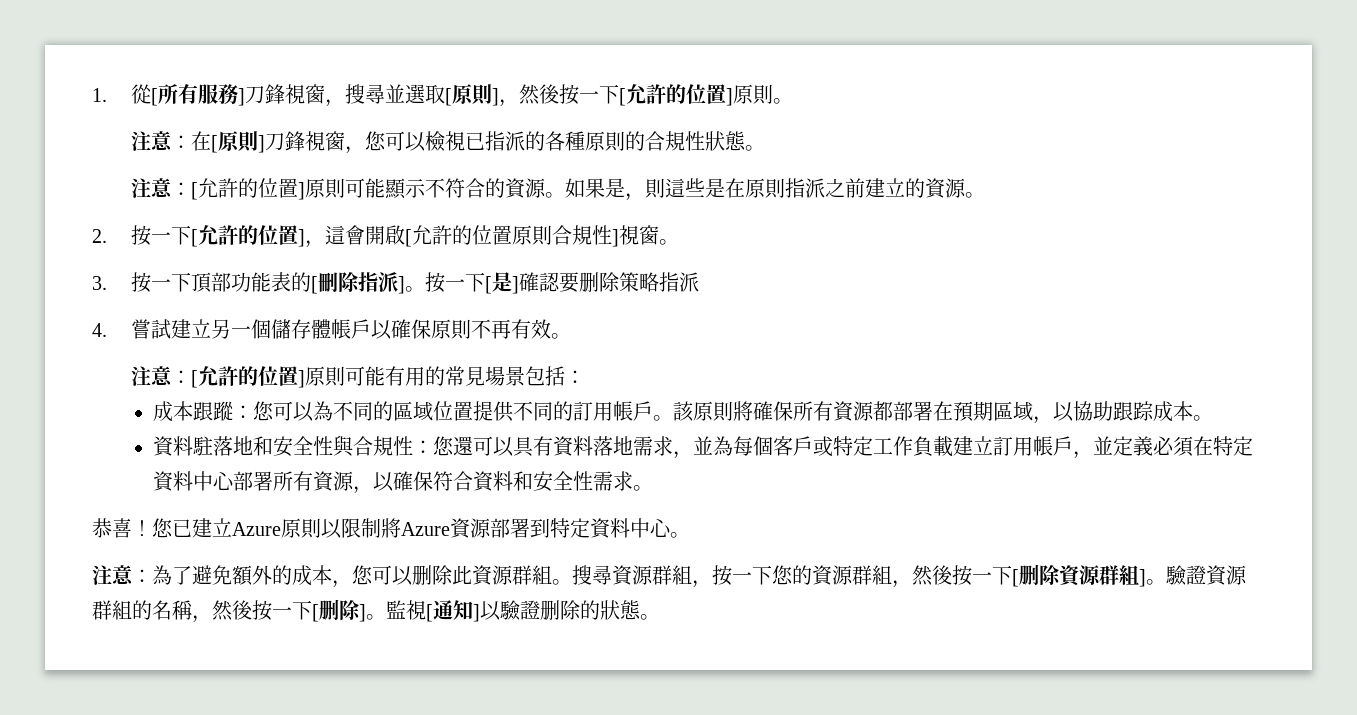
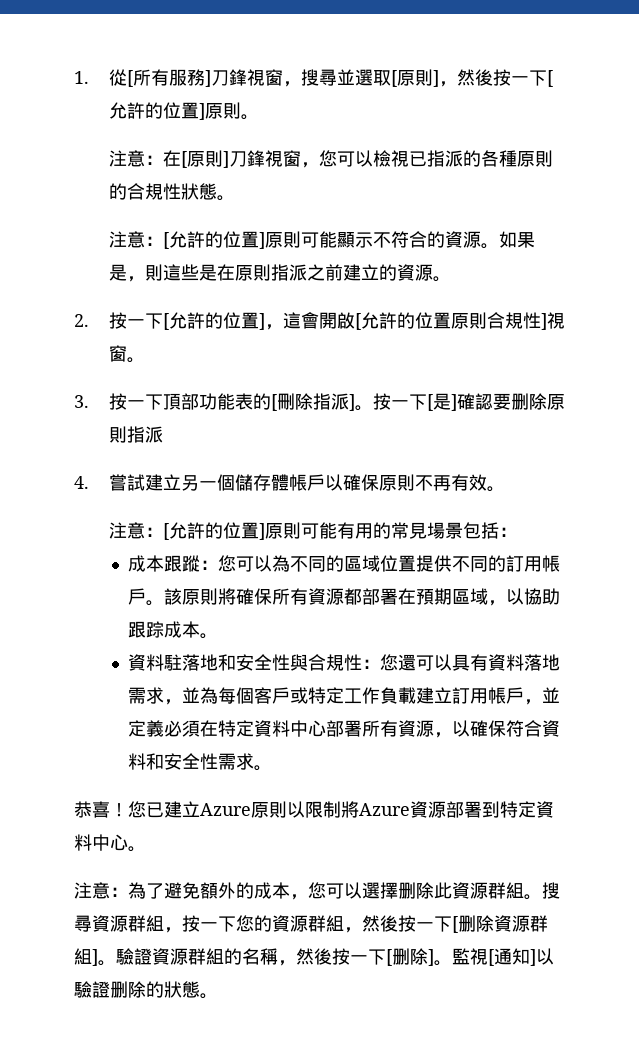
[618,272,659,292] 策略 -> [546,394,565,410] [108,426,127,443] 原則
(413, 576) none -> [362,882,398,899] 選擇

